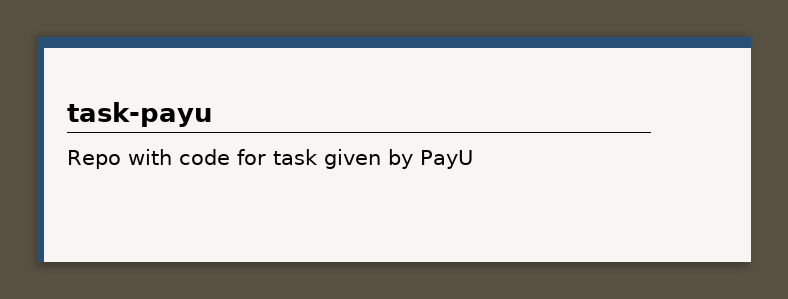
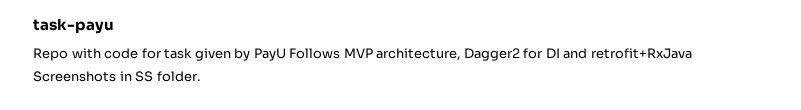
(473, 159) none -> [289,48,692,61] [33,71,200,82] Follows MVP architecture, Dagger2 for DI and retrofit+RxJava Screenshots in SS folder.

